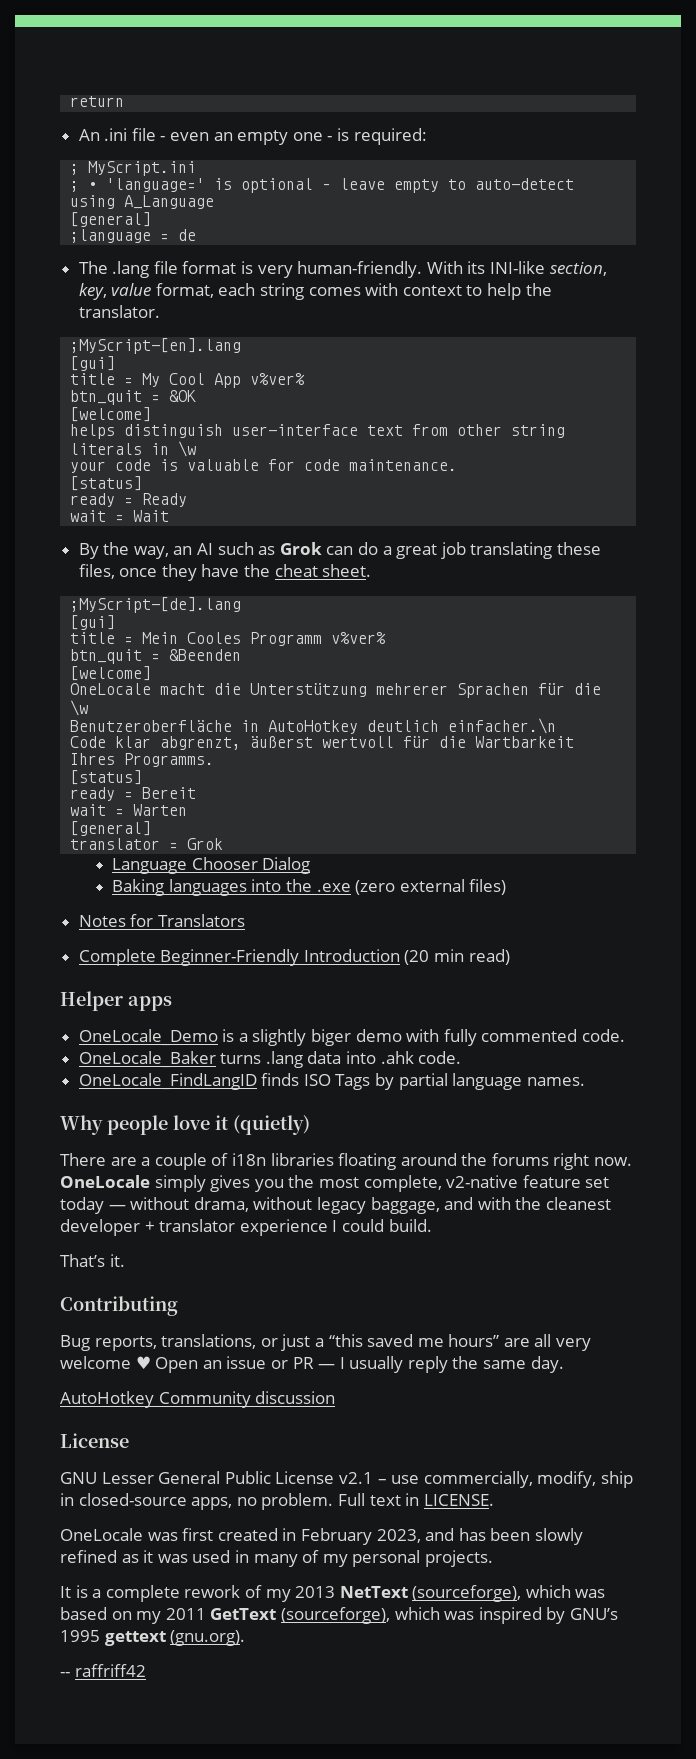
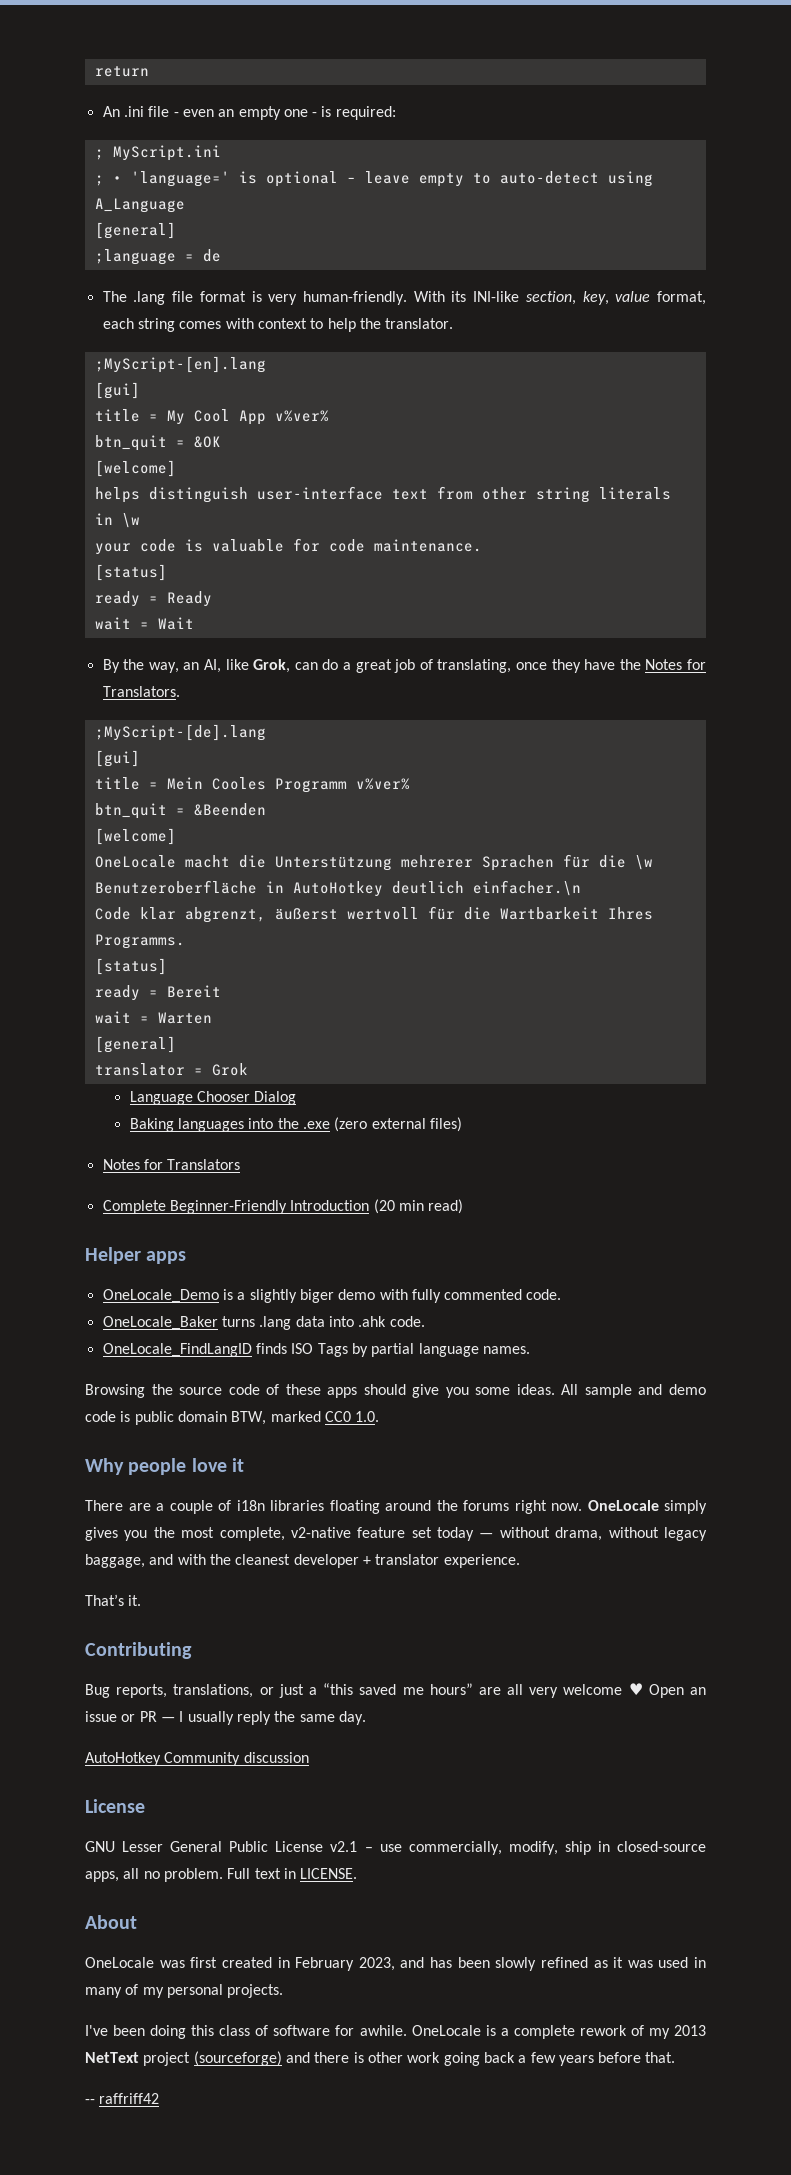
[197,542,322,555] AI such as Grok -> [203,659,291,673] AI, like Grok,
[470,542,601,559] [78,564,115,579] translating these files, -> [419,659,512,673] of translating,
[274,564,372,577] cheat sheet. -> [645,659,707,670] [102,686,180,697] Notes for Translators.
(585, 1081) none -> [85,1384,707,1398] [85,1411,380,1425] // Browsing the source code of these apps should give you some ideas. All sample and demo code is public domain BTW, marked CC0 1.0.
[233,1115,310,1135] (quietly) -> (245, 1465) none
[239,1219,432,1236] experience I could build. -> [443,1554,520,1568] experience.
(233, 1503) none -> [123,1868,140,1879] all
(494, 1500) none -> [85,1915,137,1929] // About
[60,1586,71,1598] It -> [85,2025,481,2039] I've been doing this class of software for awhile. OneLocale
[412,1585,606,1602] [60,1607,618,1624] [60,1630,246,1646] (sourceforge), which was based on my 2011 GetText (sourceforge), which was inspired by GNU’s 1995 gettext (gnu.org). -> [143,2051,676,2066] project (sourceforge) and there is other work going back a few years before that.

